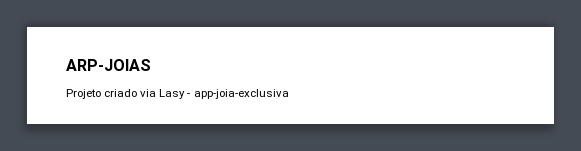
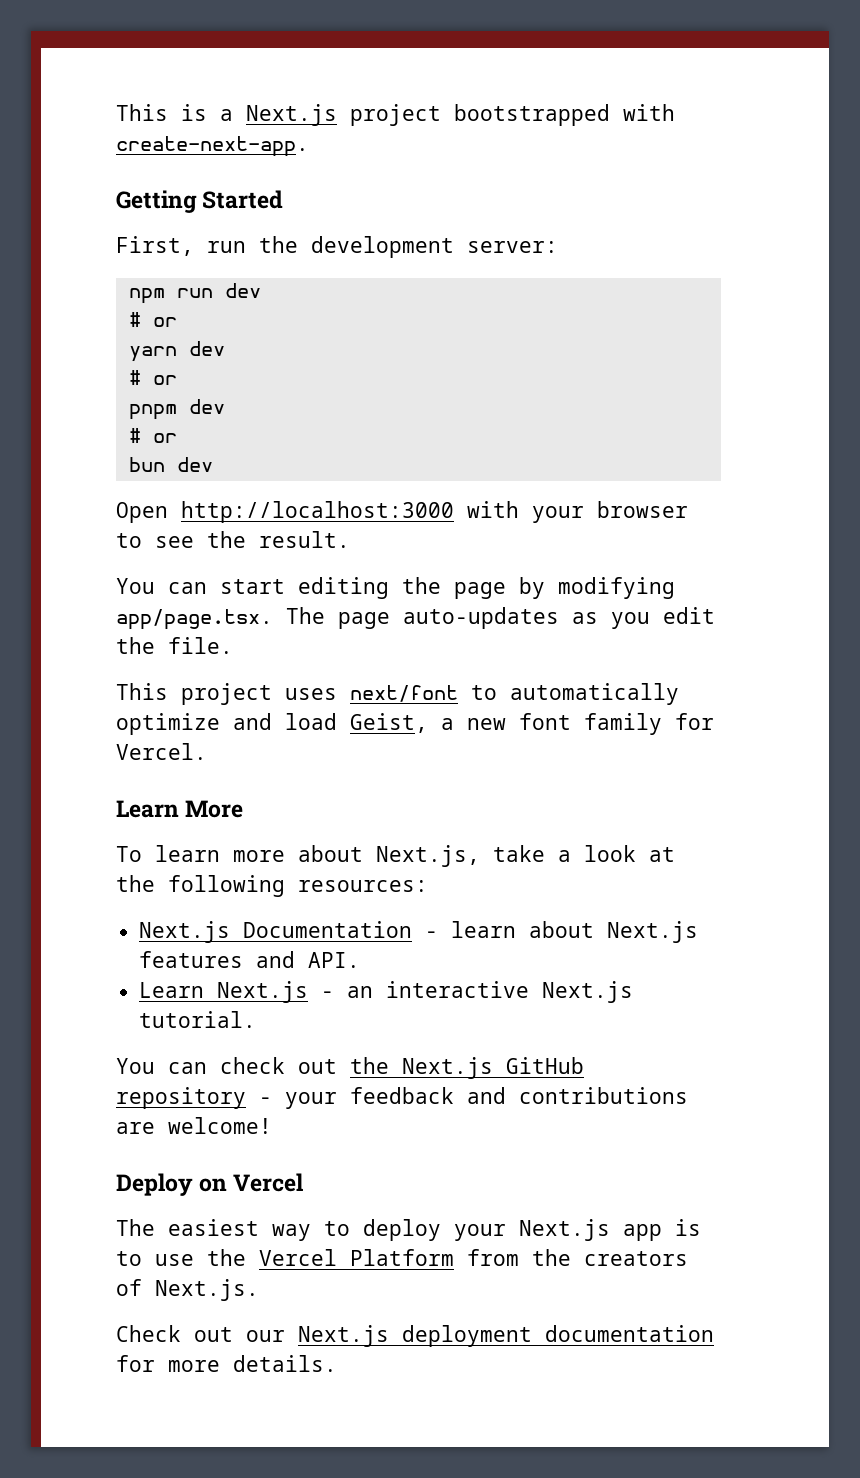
[66,59,151,71] [66,89,289,99] ARP-JOIAS // Projeto criado via Lasy - app-joia-exclusiva -> [116,104,675,126] [116,136,309,157] [116,190,284,213] [116,236,558,258] [128,283,261,304] [128,312,177,327] [128,341,225,362] [128,370,177,385] [128,399,225,420] [128,428,177,443] [128,457,213,472] [116,501,688,523] [116,531,350,548] [116,577,675,599] [116,607,715,630] [116,637,233,654] [116,683,679,705] [116,713,714,735] [116,743,207,760] [116,800,244,818] [116,845,675,867] [116,875,428,897] [139,921,699,943] [139,951,361,968] [139,981,634,1003] [139,1011,257,1028] [116,1057,584,1079] [116,1087,688,1109] [116,1117,272,1134] [116,1173,304,1196] [116,1219,701,1241] [116,1249,688,1266] [116,1279,259,1301] [116,1325,714,1347] [116,1355,337,1372] This is a Next.js project bootstrapped with create-next-app. // Getting Started // First, run the development server: // npm run dev // # or // yarn dev // # or // pnpm dev // # or // bun dev // Open http://localhost:3000 with your browser to see the result. // You can start editing the page by modifying app/page.tsx. The page auto-updates as you edit the file. // This project uses next/font to automatically optimize and load Geist, a new font family for Vercel. // Learn More // To learn more about Next.js, take a look at the following resources: // Next.js Documentation - learn about Next.js features and API. // Learn Next.js - an interactive Next.js tutorial. // You can check out the Next.js GitHub repository - your feedback and contributions are welcome! // Deploy on Vercel // The easiest way to deploy your Next.js app is to use the Vercel Platform from the creators of Next.js. // Check out our Next.js deployment documentation for more details.

